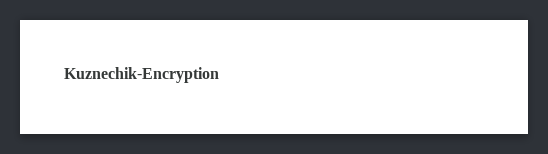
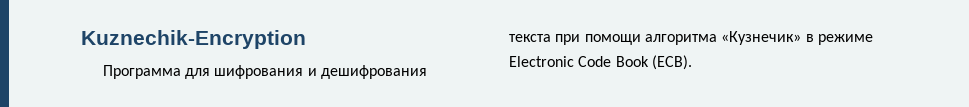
(219, 75) none -> [102,65,428,79] [509,31,873,45] [509,55,692,70] // Программа для шифрования и дешифрования текста при помощи алгоритма «Кузнечик» в режиме Electronic Code Book (ECB).

